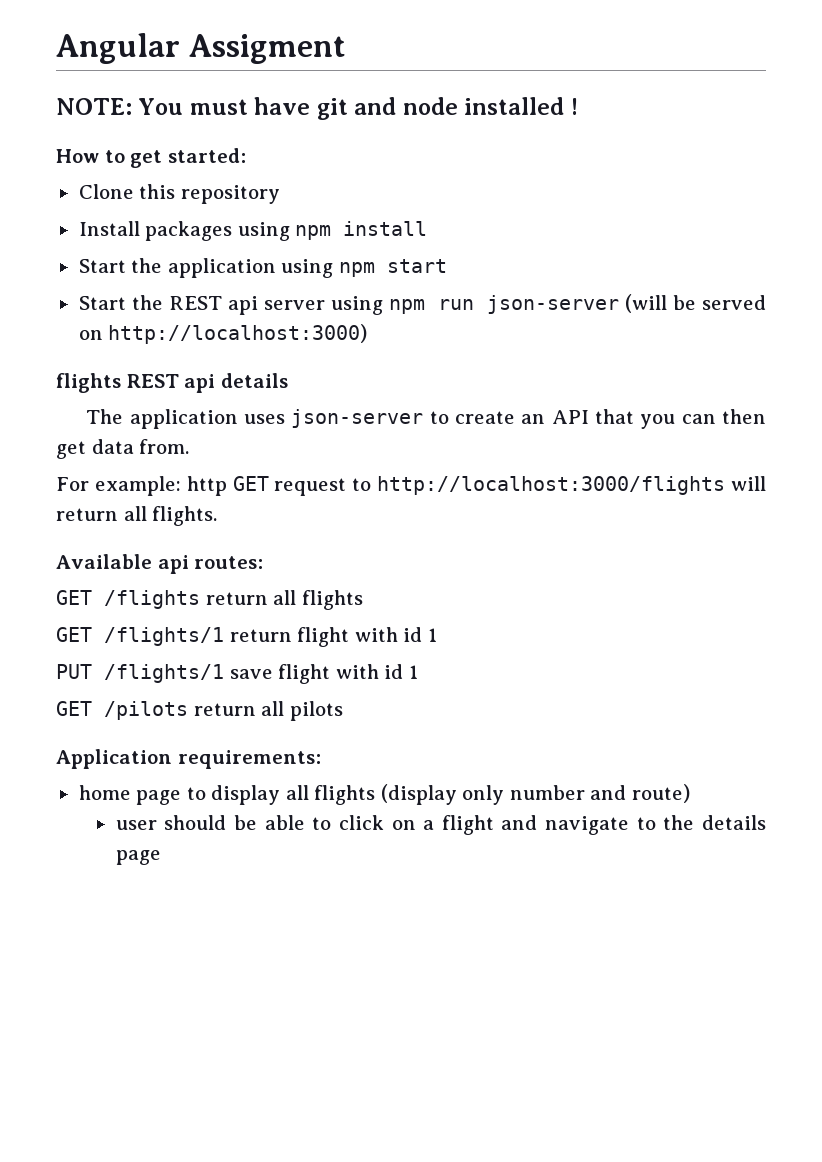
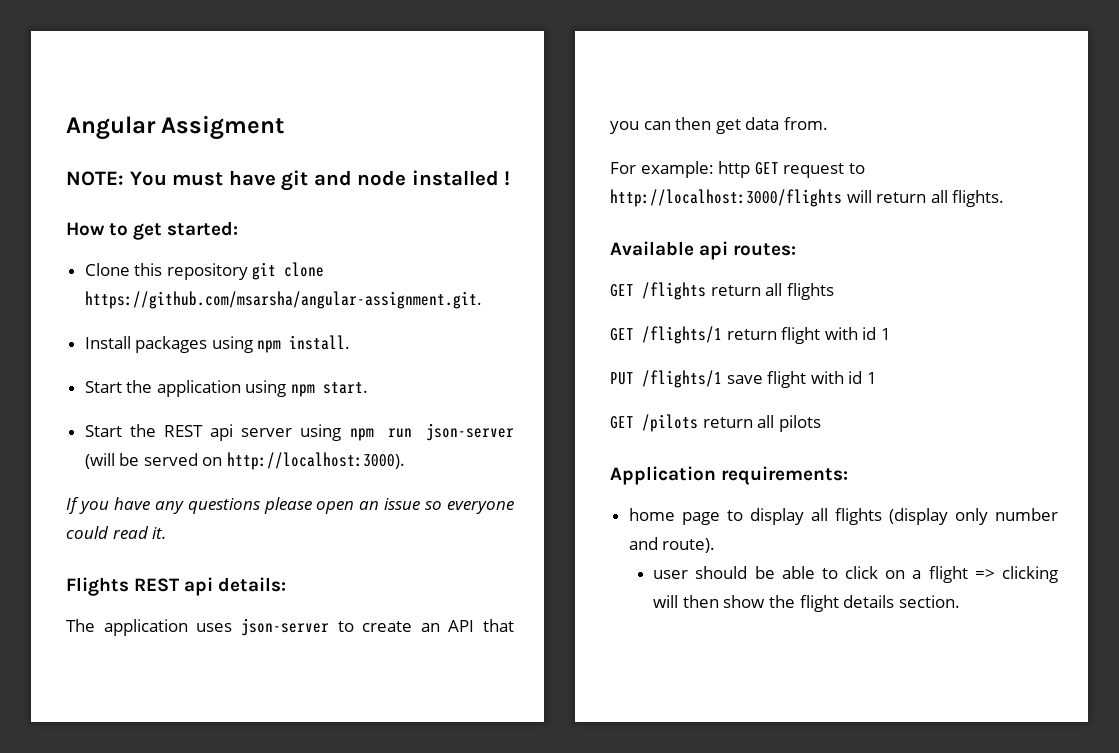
(280, 194) none -> [252,262,325,280] [84,291,482,309] git clone https://github.com/msarsha/angular-assignment.git.
[343,221,428,236] install -> [289,335,351,350] install.
[386,259,447,273] start -> [323,382,369,394] start.
[108,324,368,344] [56,373,288,393] http://localhost:3000) // flights REST api details -> [227,452,406,470] [66,497,514,514] [66,526,167,539] [66,577,287,596] http://localhost:3000). // If you have any questions please open an issue so everyone could read it. // Flights REST api details:
[631,784,690,803] route) -> [662,538,716,553] route).
[501,815,766,835] [115,850,161,865] and navigate to the details page -> [974,566,1058,583] [653,595,960,612] => clicking will then show the flight details section.

